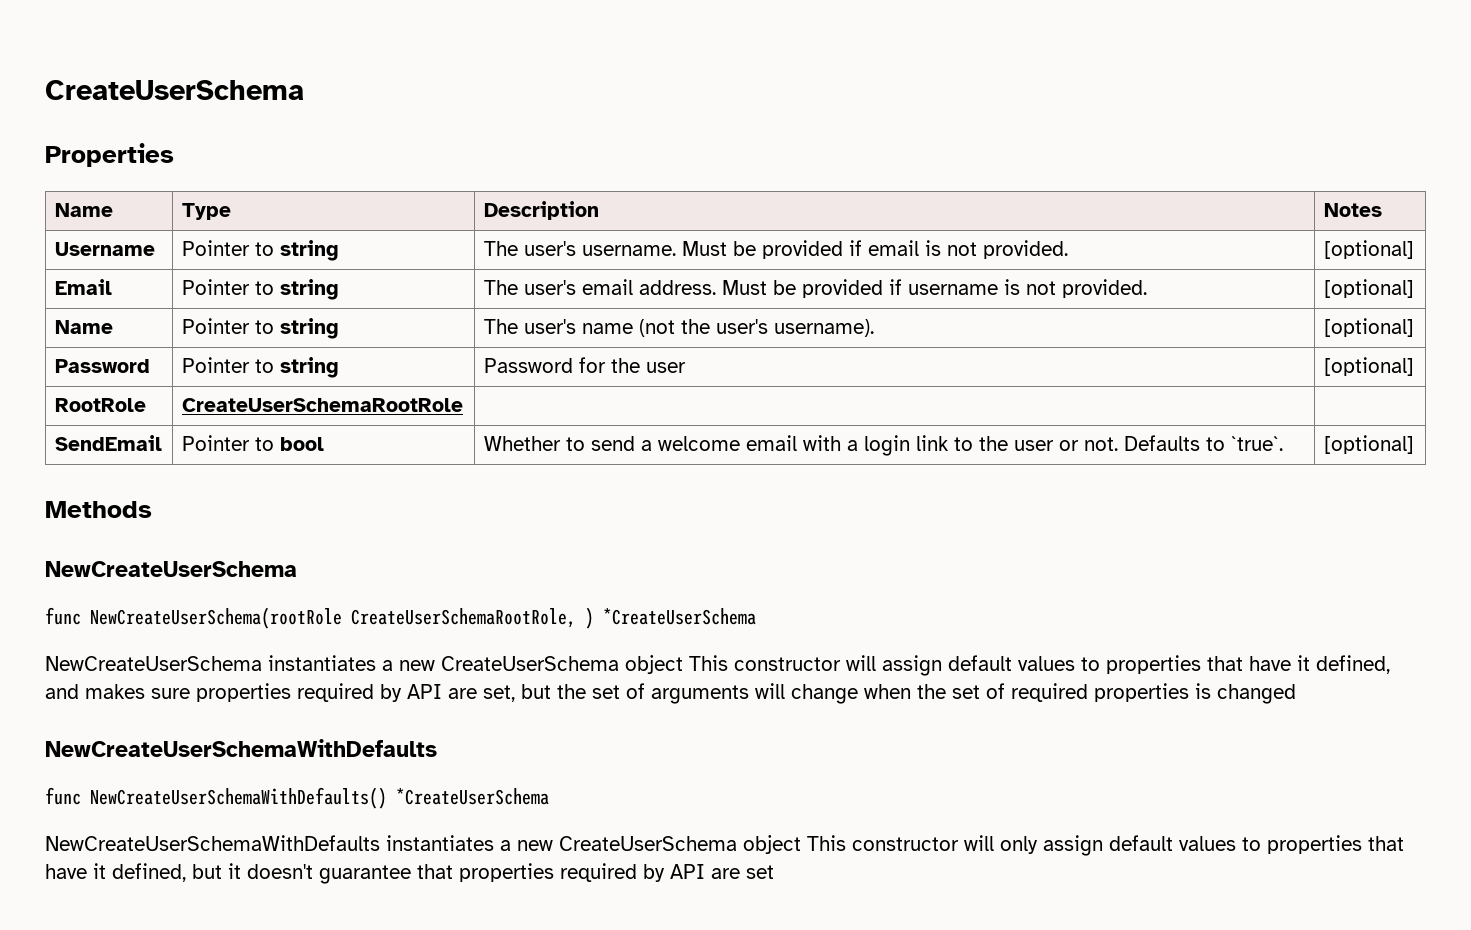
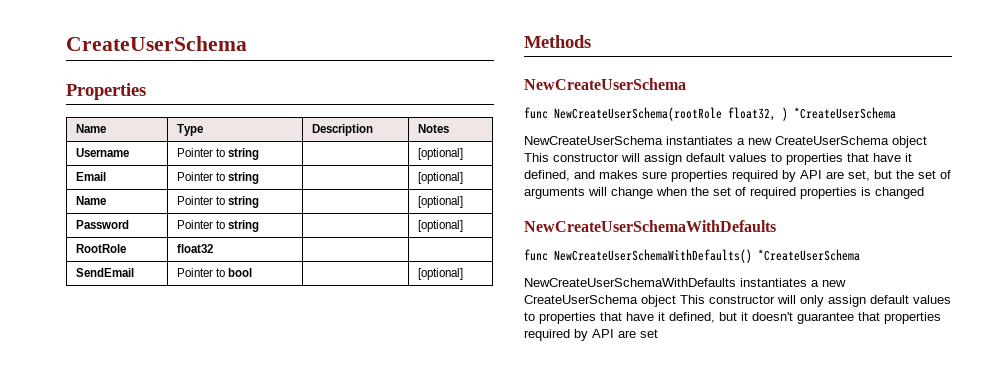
[483,240,1068,259] The user's username. Must be provided if email is not provided. -> (259, 154) none
[483,279,1147,298] The user's email address. Must be provided if username is not provided. -> (259, 178) none
[483,319,874,337] The user's name (not the user's username). -> (259, 202) none
[483,357,686,373] Password for the user -> (259, 226) none
[181,398,463,412] CreateUserSchemaRootRole -> [176,244,213,253] float32
[483,435,1283,456] Whether to send a welcome email with a login link to the user or not. Defaults to `true`. -> (252, 272) none
[351,608,576,628] CreateUserSchemaRootRole, -> [728,107,776,121] float32,

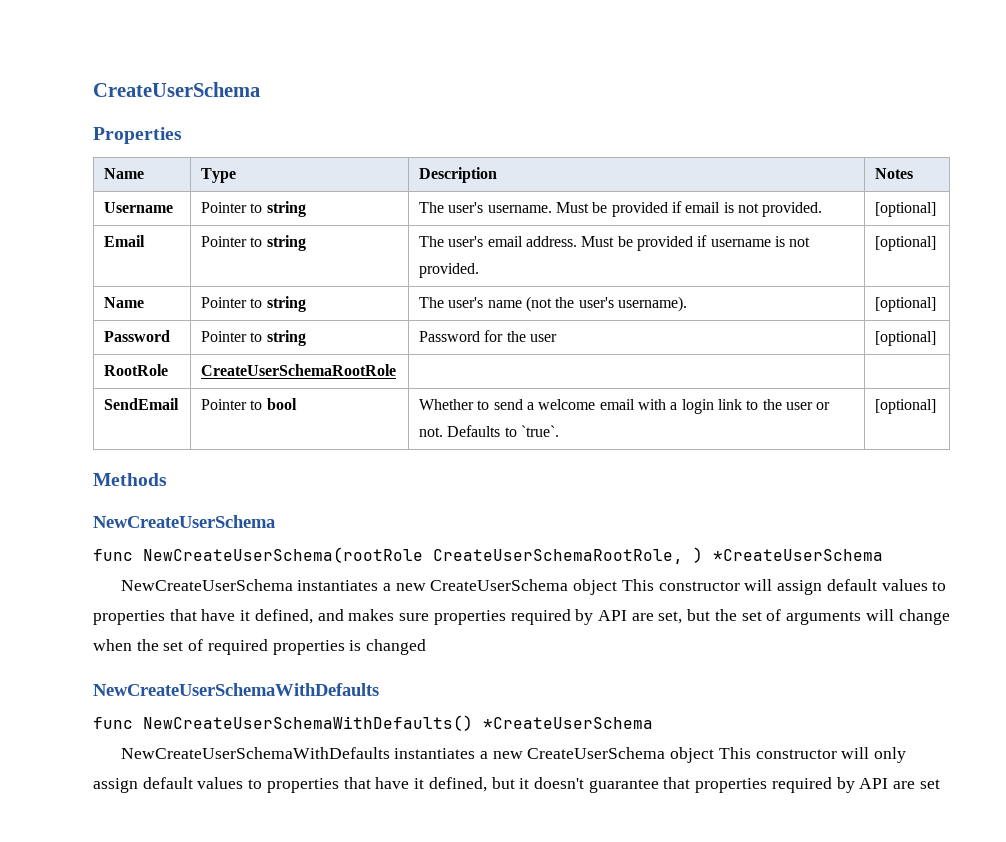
(259, 154) none -> [419,201,823,217] The user's username. Must be provided if email is not provided.
(259, 178) none -> [419,235,811,251] [419,263,480,278] The user's email address. Must be provided if username is not provided.
(259, 202) none -> [419,296,688,312] The user's name (not the user's username).
(259, 226) none -> [419,330,558,342] Password for the user
[176,244,213,253] float32 -> [201,364,397,376] CreateUserSchemaRootRole
(252, 272) none -> [419,399,831,414] [419,425,560,437] Whether to send a welcome email with a login link to the user or not. Defaults to `true`.
[728,107,776,121] float32, -> [433,549,683,564] CreateUserSchemaRootRole,

